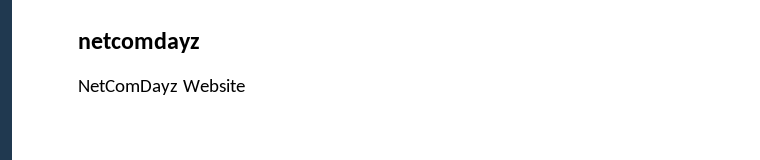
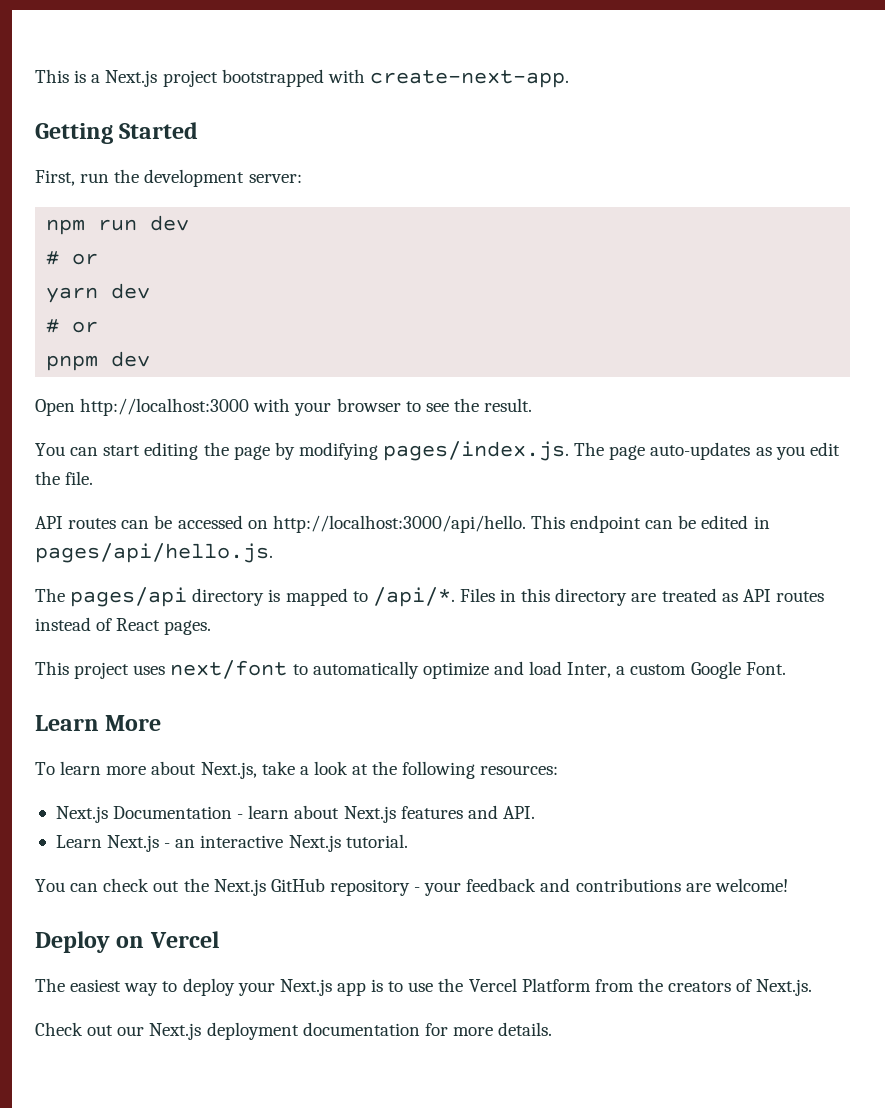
[78,32,200,53] [78,79,245,95] netcomdayz // NetComDayz Website -> [35,69,569,88] [35,122,199,144] [35,169,302,187] [46,215,190,235] [46,251,99,265] [46,283,151,303] [46,319,99,333] [46,351,151,371] [35,398,533,416] [35,441,840,461] [35,471,94,485] [35,515,770,533] [35,543,273,563] [35,587,824,607] [35,617,212,635] [35,660,786,679] [35,715,162,731] [35,761,559,779] [55,805,535,823] [55,834,408,852] [35,878,788,896] [35,931,219,953] [35,978,813,996] [35,1022,553,1040] This is a Next.js project bootstrapped with create-next-app. // Getting Started // First, run the development server: // npm run dev // # or // yarn dev // # or // pnpm dev // Open http://localhost:3000 with your browser to see the result. // You can start editing the page by modifying pages/index.js. The page auto-updates as you edit the file. // API routes can be accessed on http://localhost:3000/api/hello. This endpoint can be edited in pages/api/hello.js. // The pages/api directory is mapped to /api/*. Files in this directory are treated as API routes instead of React pages. // This project uses next/font to automatically optimize and load Inter, a custom Google Font. // Learn More // To learn more about Next.js, take a look at the following resources: // Next.js Documentation - learn about Next.js features and API. // Learn Next.js - an interactive Next.js tutorial. // You can check out the Next.js GitHub repository - your feedback and contributions are welcome! // Deploy on Vercel // The easiest way to deploy your Next.js app is to use the Vercel Platform from the creators of Next.js. // Check out our Next.js deployment documentation for more details.

